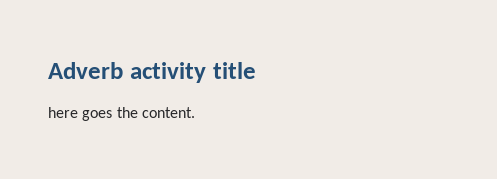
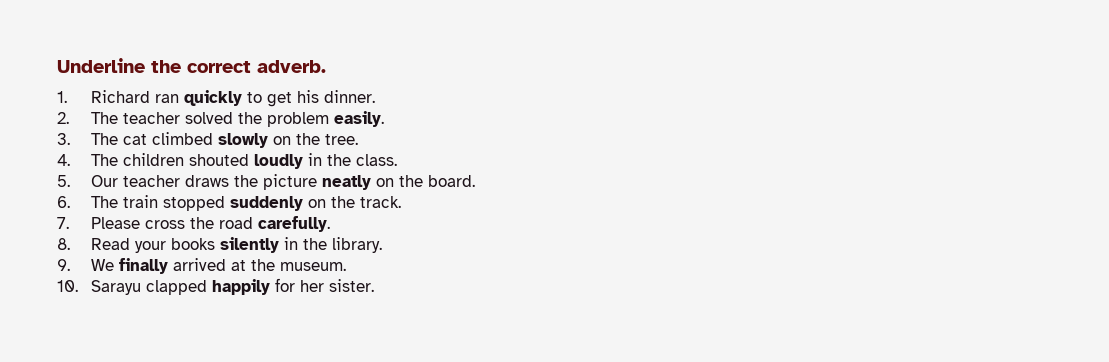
[48,62,256,83] [48,107,195,121] Adverb activity title // here goes the content. -> [57,58,326,73] [57,90,375,107] [57,111,384,127] [57,132,358,148] [57,153,397,169] [57,174,475,190] [57,195,401,211] [57,216,330,232] [57,237,382,253] [57,258,346,274] [57,278,374,295] Underline the correct adverb. // 1. Richard ran quickly to get his dinner. // 2. The teacher solved the problem easily. // 3. The cat climbed slowly on the tree. // 4. The children shouted loudly in the class. // 5. Our teacher draws the picture neatly on the board. // 6. The train stopped suddenly on the track. // 7. Please cross the road carefully. // 8. Read your books silently in the library. // 9. We finally arrived at the museum. // 10. Sarayu clapped happily for her sister.

